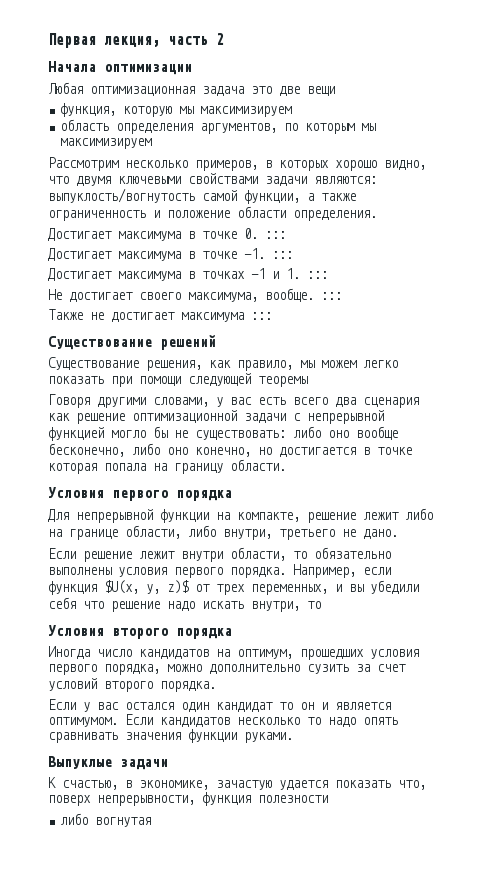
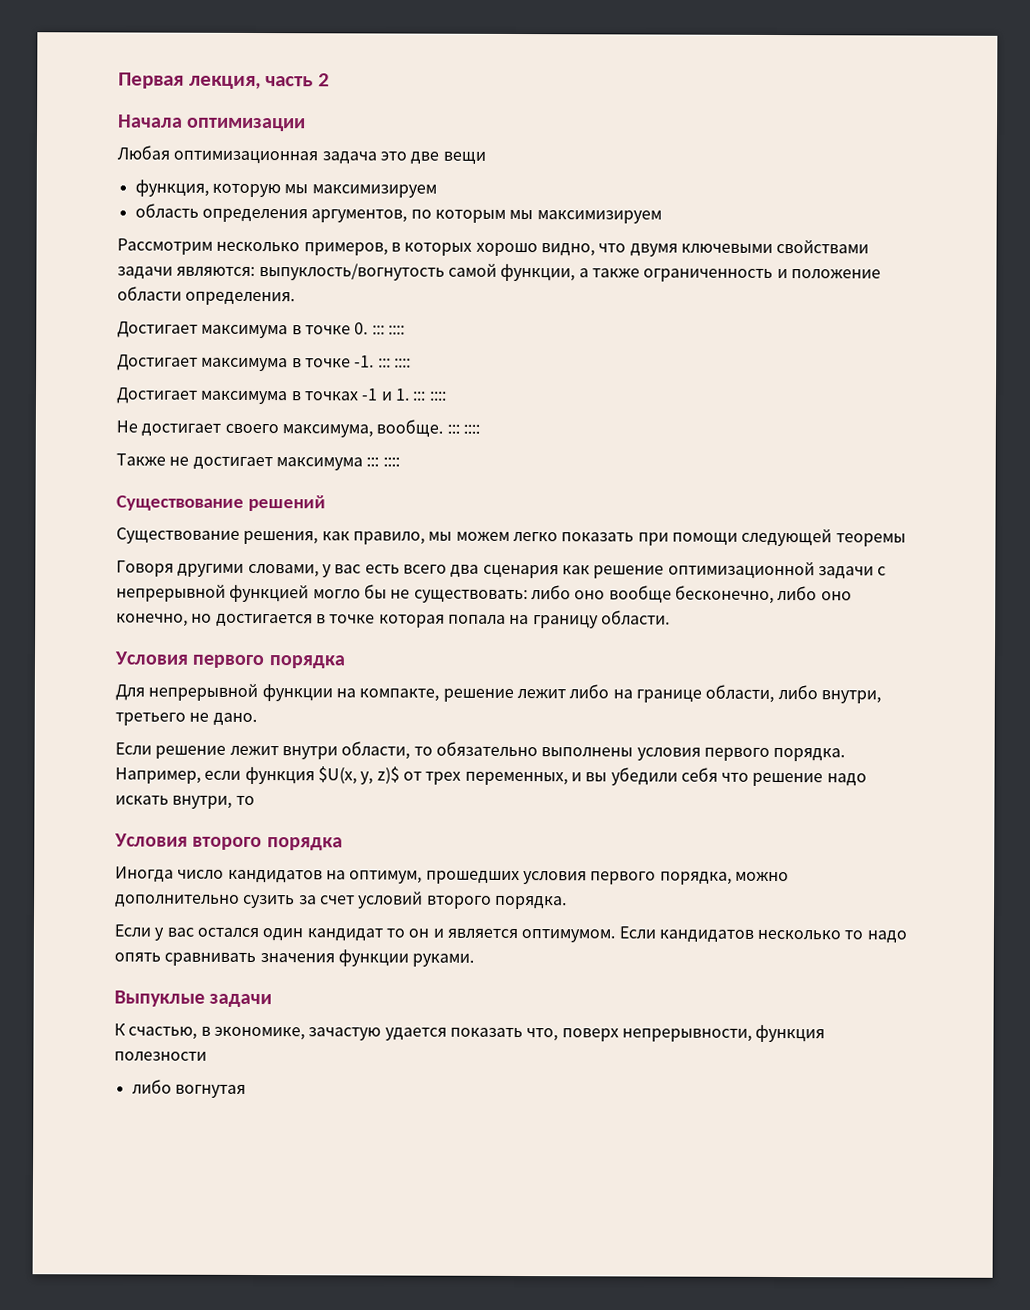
(286, 235) none -> [387,325,405,335] ::::
(293, 255) none -> [393,358,411,368] ::::
(328, 275) none -> [428,391,447,401] ::::
(342, 296) none -> [462,424,480,434] ::::
(272, 316) none -> [382,457,400,467] ::::

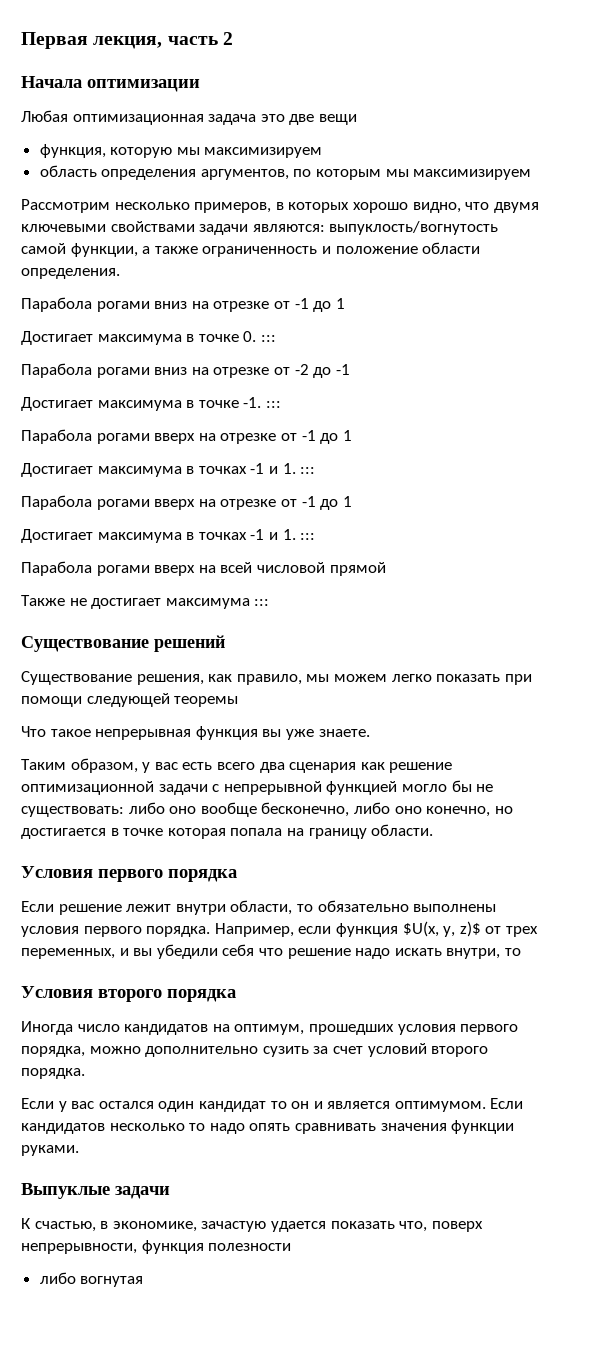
(296, 298) none -> [21,297,345,312] // Парабола рогами вниз на отрезке от -1 до 1
[387,325,405,335] :::: -> [21,363,350,378] // Парабола рогами вниз на отрезке от -2 до -1
[393,358,411,368] [116,387,447,405] [116,419,480,438] :::: // Достигает максимума в точкax -1 и 1. ::: :::: // Не достигает своего максимума, вообще. ::: :::: -> [21,429,352,444] [21,463,316,477] [21,495,352,510] [21,529,316,543] [21,561,386,576] // Парабола рогами вверх на отрезке от -1 до 1 // Достигает максимума в точкax -1 и 1. ::: // Парабола рогами вверх на отрезке от -1 до 1 // Достигает максимума в точкax -1 и 1. ::: // Парабола рогами вверх на всей числовой прямой
[382,457,400,467] :::: -> (270, 602) none
[116,560,319,578] Говоря другими словами, -> [21,726,370,740] [21,758,138,773] Что такое непрерывная функция вы уже знаете. // Таким образом,
[115,683,881,704] [115,712,257,727] // Для непрерывной функции на компакте, решение лежит либо на границе области, либо внутри, третьего не дано. -> (237, 875) none

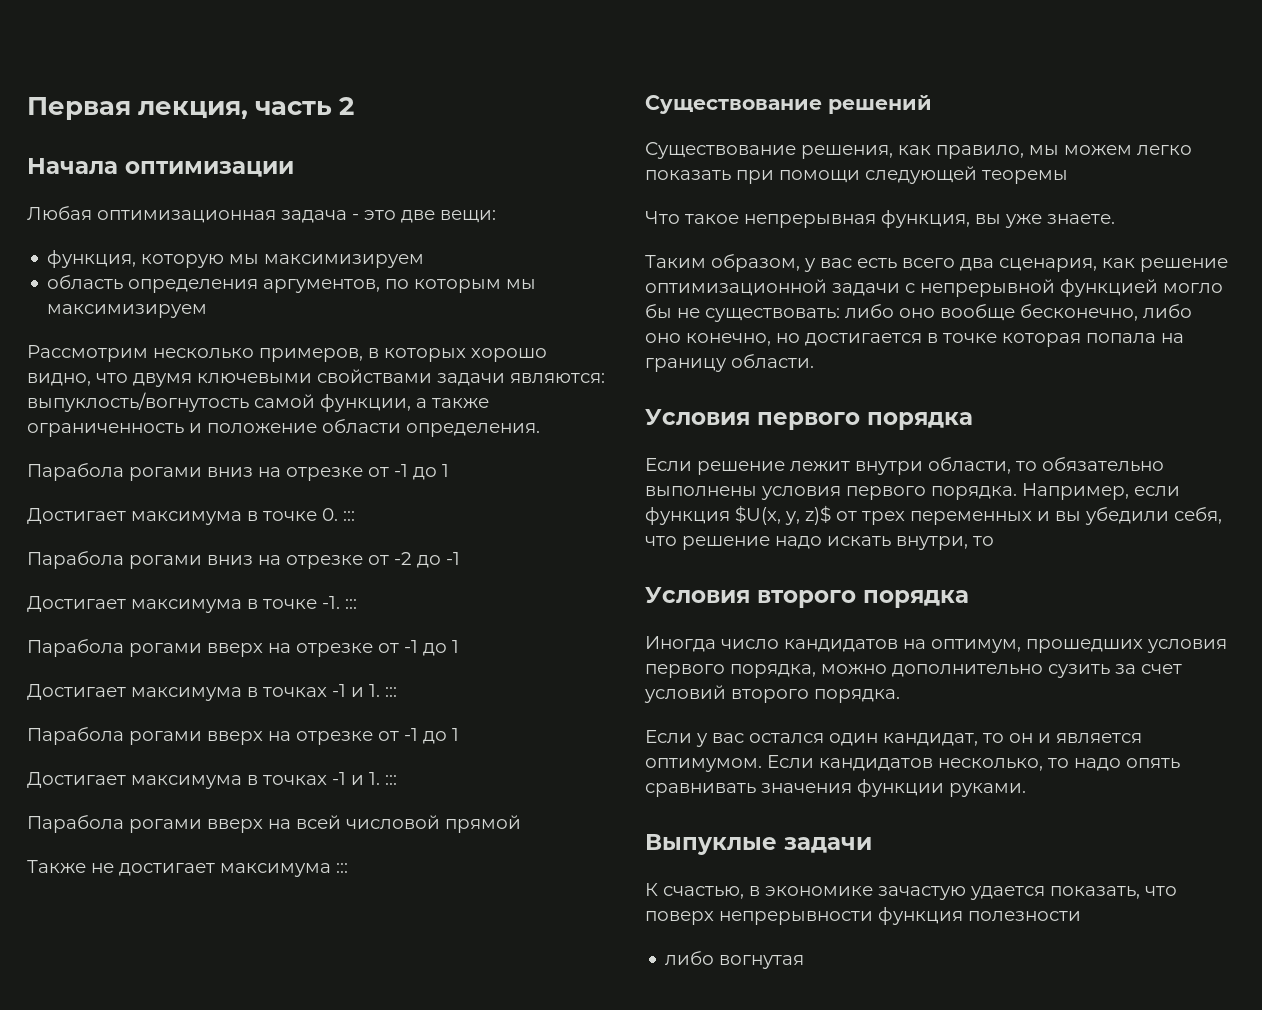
(257, 119) none -> [352,214,359,220] -
[318,114,357,125] вещи -> [440,210,496,223] вещи:
[195,726,258,740] функция -> [881,210,970,228] функция,
[289,762,357,773] сценария -> [999,258,1097,272] сценария,
[21,948,115,959] переменных, -> [910,511,1032,525] переменных
[222,944,255,956] себя -> [1174,507,1222,524] себя,
[198,1101,266,1112] кандидат -> [883,733,978,746] кандидат,
[109,1123,185,1131] несколько -> [938,758,1043,771] несколько,
[112,1221,197,1232] экономике, -> [765,886,873,896] экономике
[330,1221,483,1232] [21,1243,137,1254] показать что, поверх непрерывности, -> [1050,886,1177,899] [645,911,873,925] показать, что поверх непрерывности

